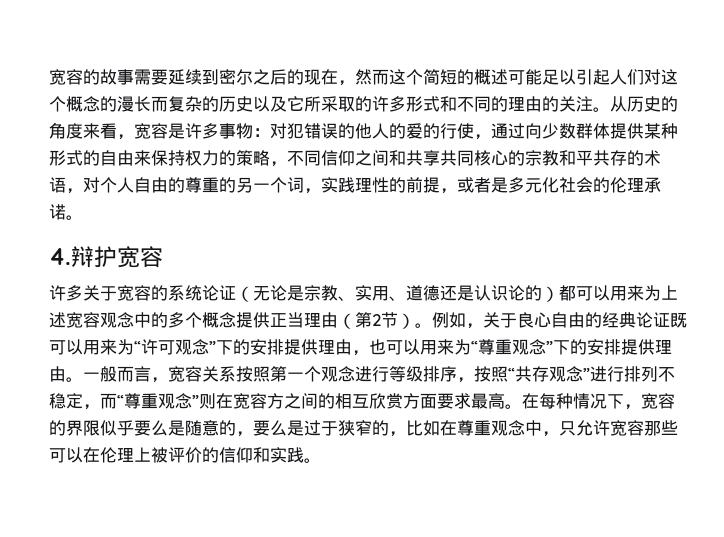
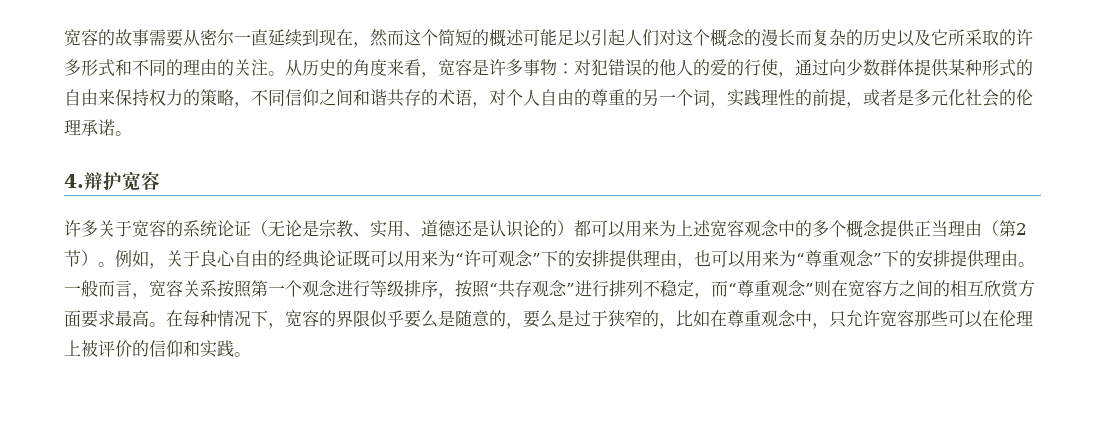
[168,69,304,85] 延续到密尔之后的 -> [183,29,319,47] 从密尔一直延续到
[406,150,593,166] 共享共同核心的宗教和平 -> [370,89,387,106] 谐

